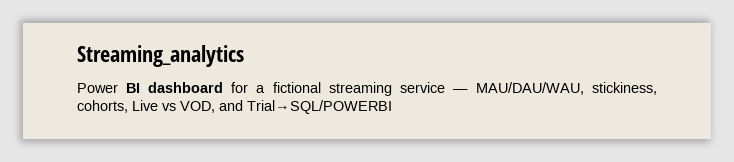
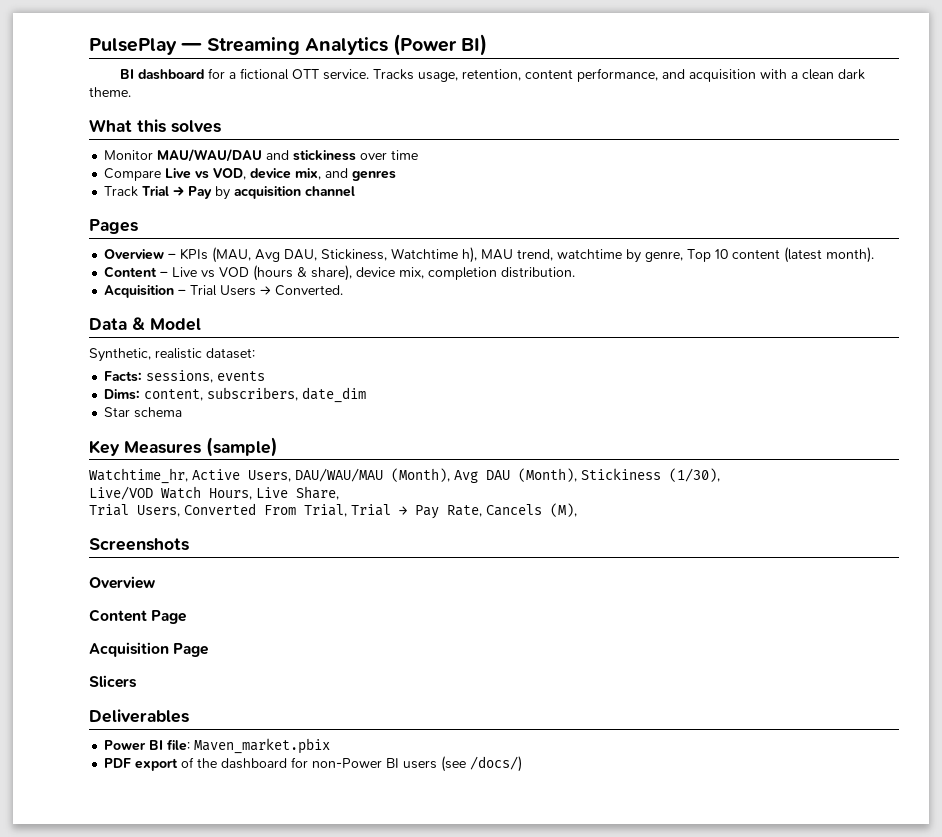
[77,45,244,67] [77,83,118,93] Streaming_analytics // Power -> [89,34,488,56] PulsePlay — Streaming Analytics (Power BI) //
[328,82,657,96] [77,100,392,114] streaming service — MAU/DAU/WAU, stickiness, cohorts, Live vs VOD, and Trial→SQL/POWERBI -> [292,68,866,82] [89,87,131,97] [89,119,221,133] [104,149,419,162] [104,168,397,181] [104,186,356,200] [89,219,138,234] [104,247,875,263] [104,265,576,281] [104,285,344,298] [89,317,201,331] [89,348,255,362] [104,370,266,383] [104,387,367,403] [104,407,183,418] [89,437,278,457] [89,468,720,484] [89,486,339,500] [89,503,577,519] [89,538,189,551] [89,576,155,589] [89,609,187,624] [89,642,209,657] [89,675,137,688] [89,709,189,723] [104,738,331,754] [104,756,523,772] OTT service. Tracks usage, retention, content performance, and acquisition with a clean dark theme. // What this solves // Monitor MAU/WAU/DAU and stickiness over time // Compare Live vs VOD, device mix, and genres // Track Trial → Pay by acquisition channel // Pages // Overview – KPIs (MAU, Avg DAU, Stickiness, Watchtime h), MAU trend, watchtime by genre, Top 10 content (latest month). // Content – Live vs VOD (hours & share), device mix, completion distribution. // Acquisition – Trial Users → Converted. // Data & Model // Synthetic, realistic dataset: // Facts: sessions, events // Dims: content, subscribers, date_dim // Star schema // Key Measures (sample) // Watchtime_hr, Active Users, DAU/WAU/MAU (Month), Avg DAU (Month), Stickiness (1/30), // Live/VOD Watch Hours, Live Share, // Trial Users, Converted From Trial, Trial → Pay Rate, Cancels (M), // Screenshots // Overview // Content Page // Acquisition Page // Slicers // Deliverables // Power BI file: Maven_market.pbix // PDF export of the dashboard for non-Power BI users (see /docs/)

